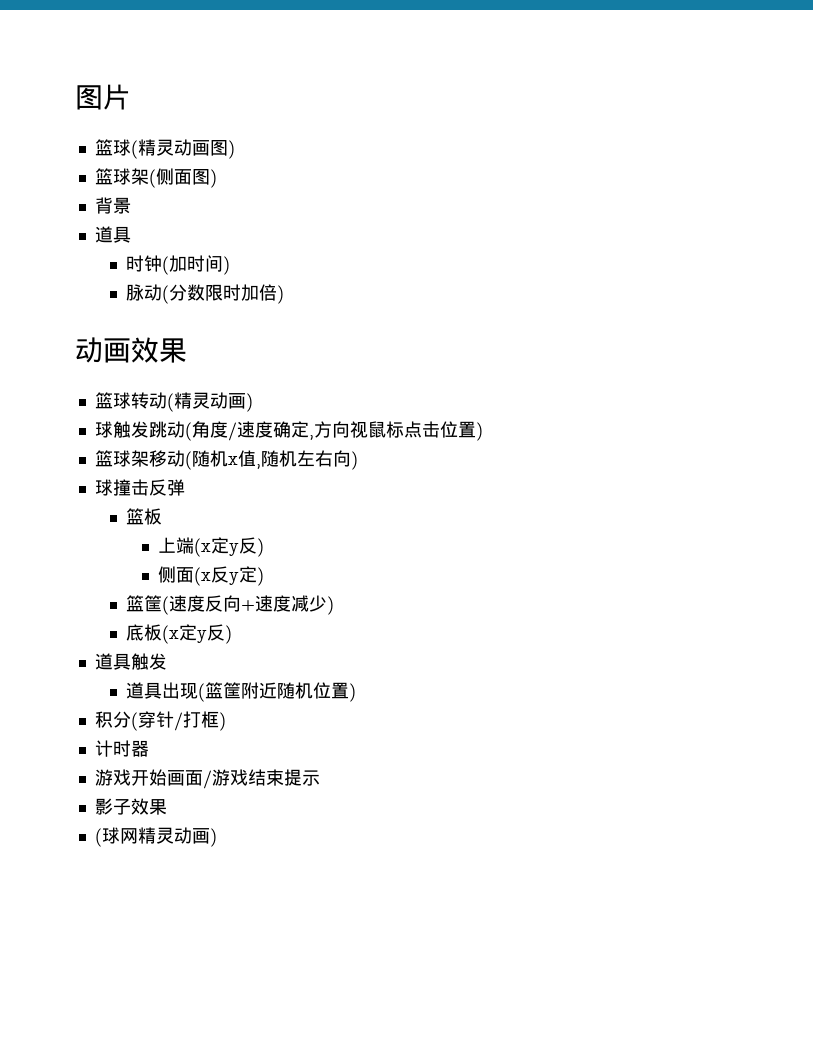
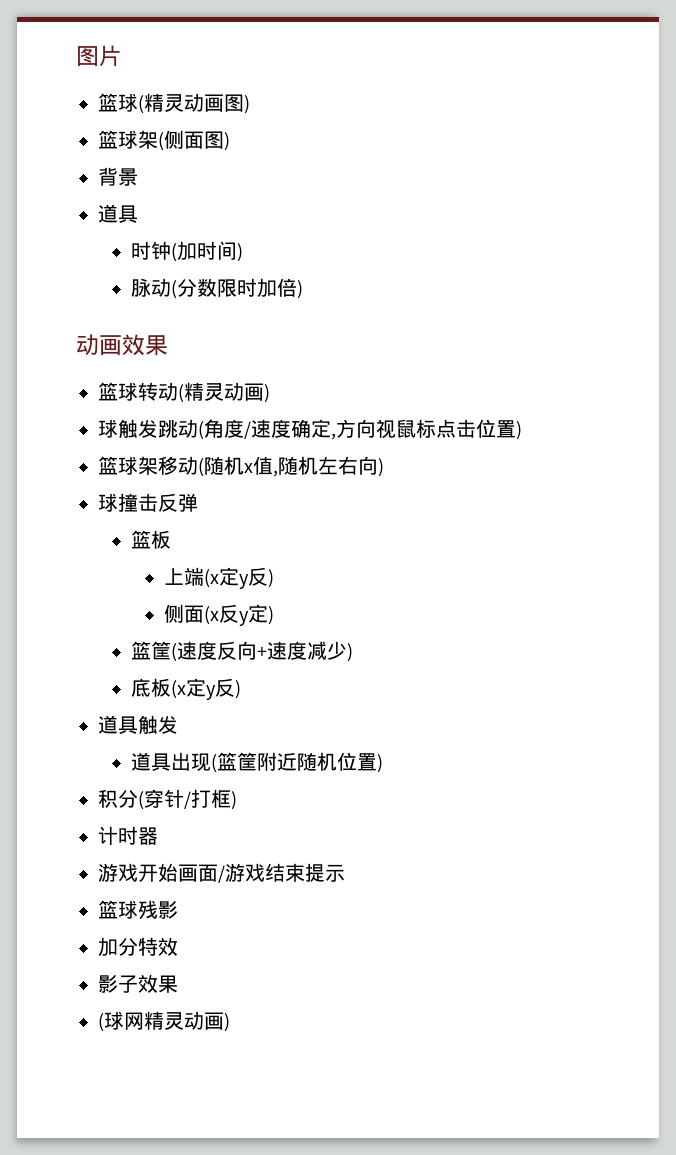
(320, 778) none -> [98,900,178,920] [98,937,178,957] // 篮球残影 // 加分特效

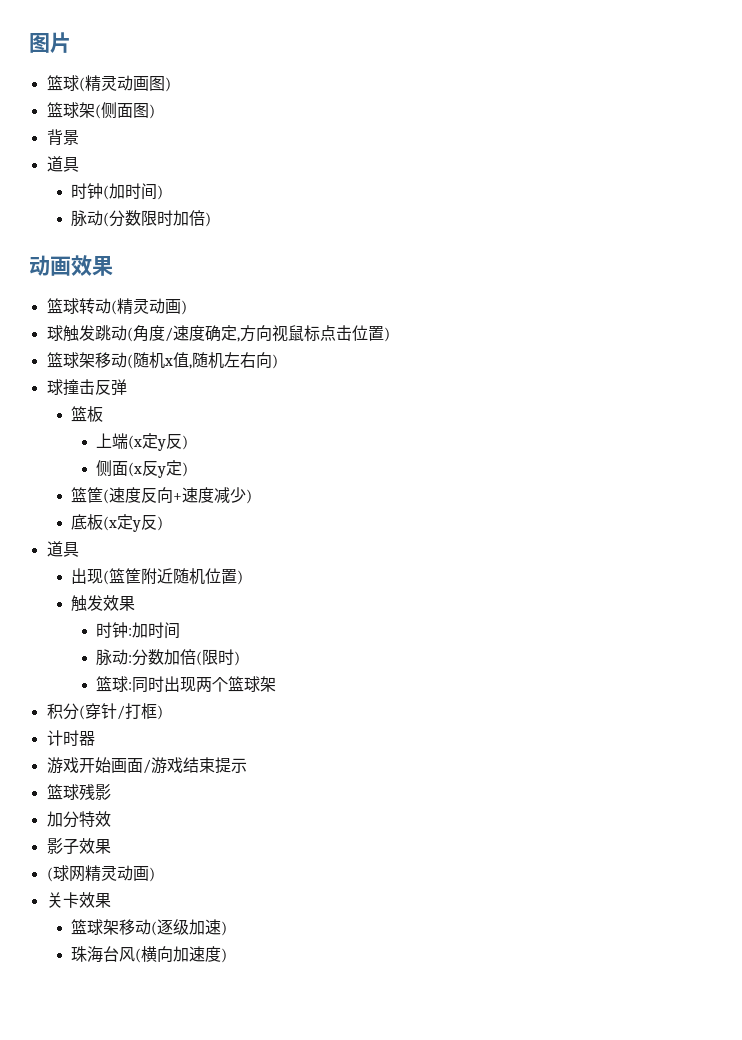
[138,715,178,734] [130,752,171,771] 触发 // 道具 -> (79, 549) //
(383, 763) none -> [71,595,136,612] [95,622,180,639] [95,649,240,666] [95,676,276,693] // 触发效果 // 时钟:加时间 // 脉动:分数加倍(限时) // 篮球:同时出现两个篮球架
(230, 1022) none -> [46,892,111,908] [71,919,228,936] [71,946,228,963] // 关卡效果 // 篮球架移动(逐级加速) // 珠海台风(横向加速度)

